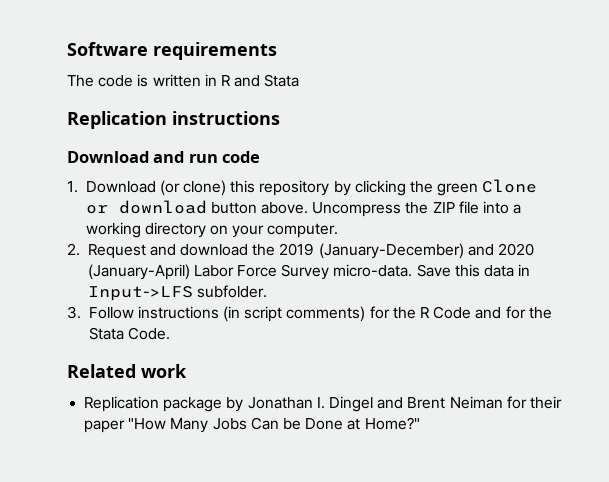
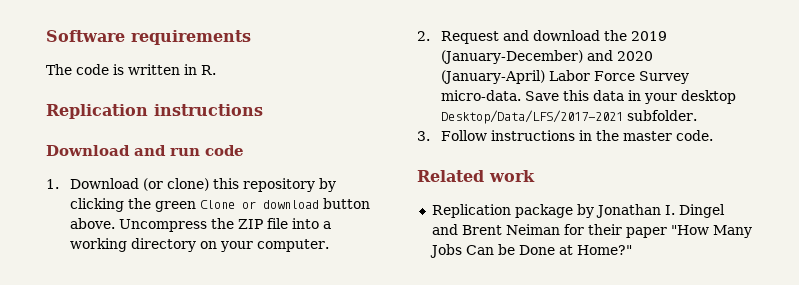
[220,74,300,87] R and Stata -> [201,65,216,75] R.
[87,286,193,301] Input->LFS -> [643,90,736,104] [440,110,623,124] your desktop Desktop/Data/LFS/2017-2021
[223,306,552,322] [88,327,170,340] (in script comments) for the R Code and for the Stata Code. -> [578,130,713,141] in the master code.

